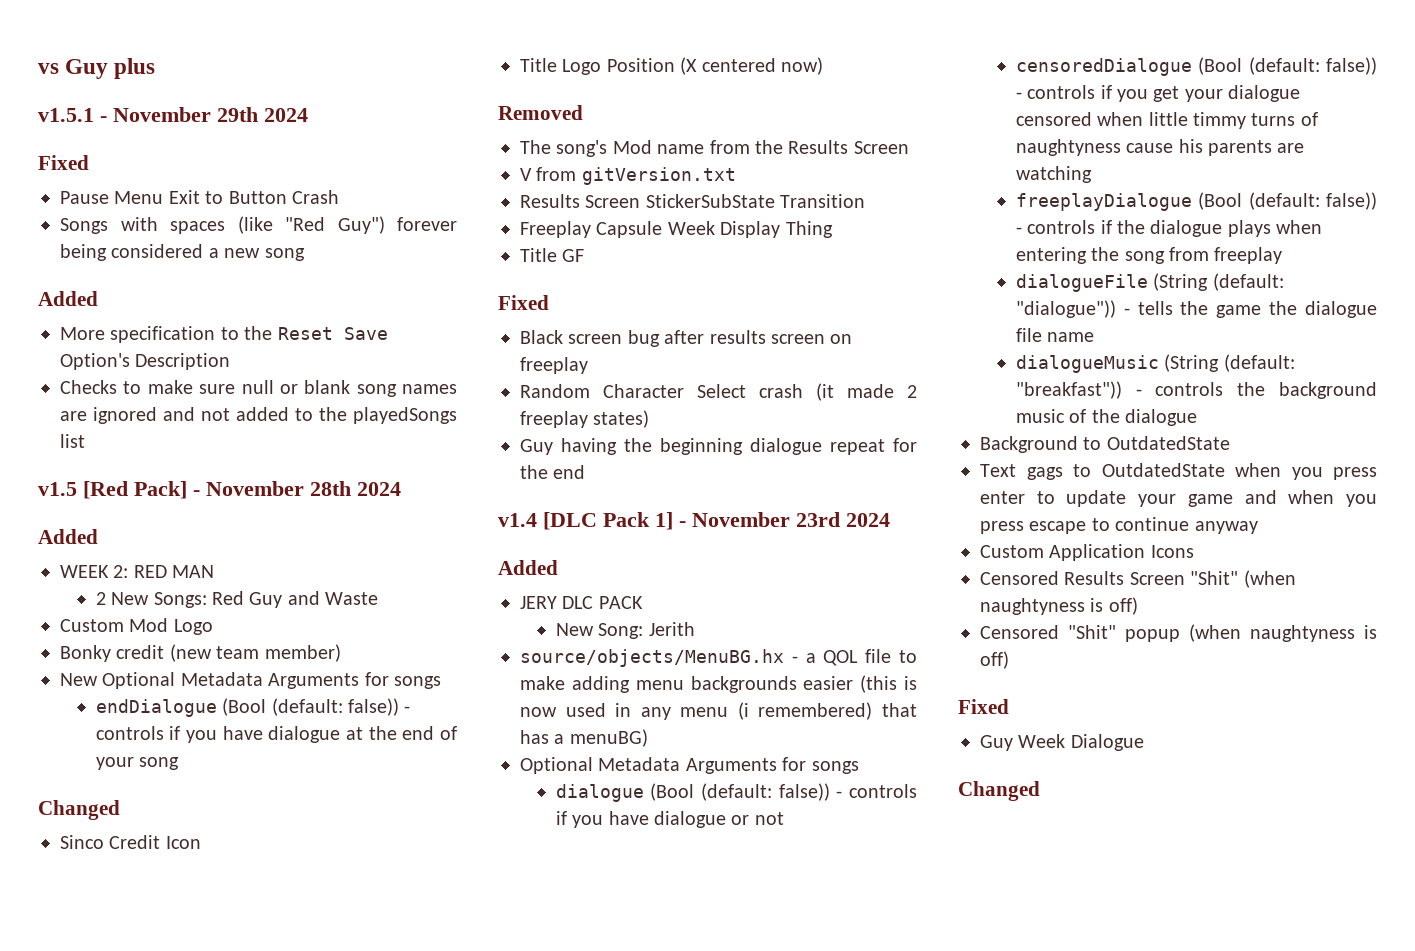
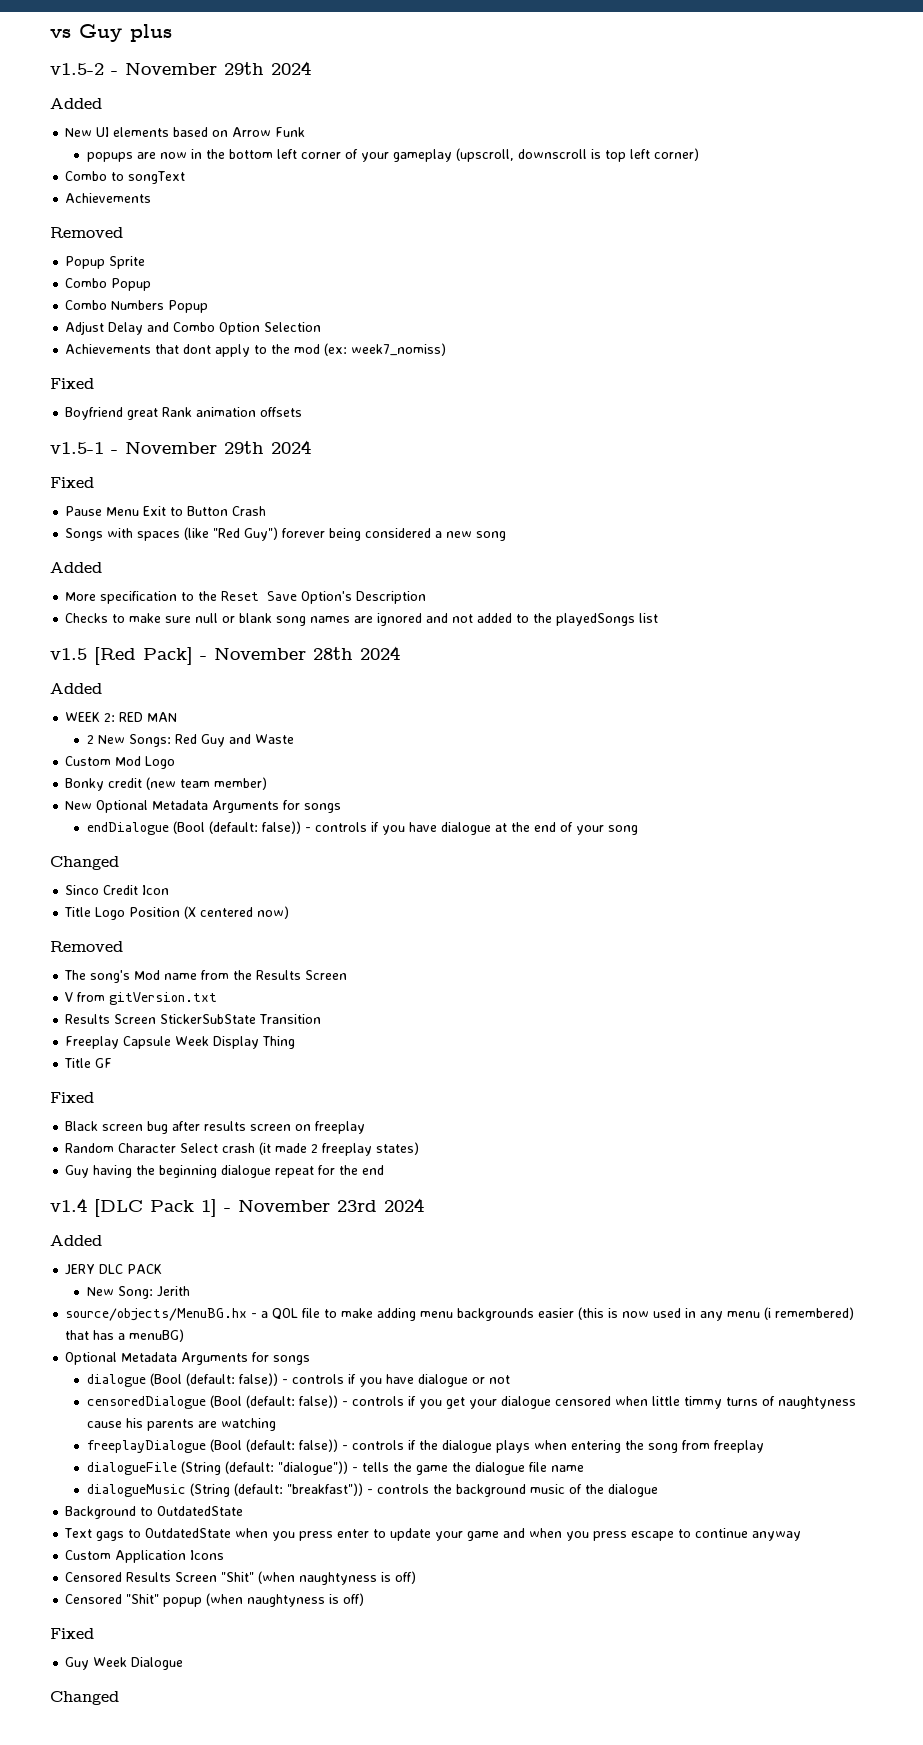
[38,108,94,122] v1.5.1 -> [50,61,311,75] [50,98,102,109] [65,127,306,137] [86,148,699,162] [65,171,186,184] [65,193,152,203] [50,227,123,238] [65,256,146,269] [65,278,152,291] [65,300,209,313] [65,321,322,335] [65,343,447,357] [50,378,94,389] [65,407,303,420] [50,442,104,454] v1.5-2 - November 29th 2024 // Added // New UI elements based on Arrow Funk // popups are now in the bottom left corner of your gameplay (upscroll, downscroll is top left corner) // Combo to songText // Achievements // Removed // Popup Sprite // Combo Popup // Combo Numbers Popup // Adjust Delay and Combo Option Selection // Achievements that dont apply to the mod (ex: week7_nomiss) // Fixed // Boyfriend great Rank animation offsets // v1.5-1

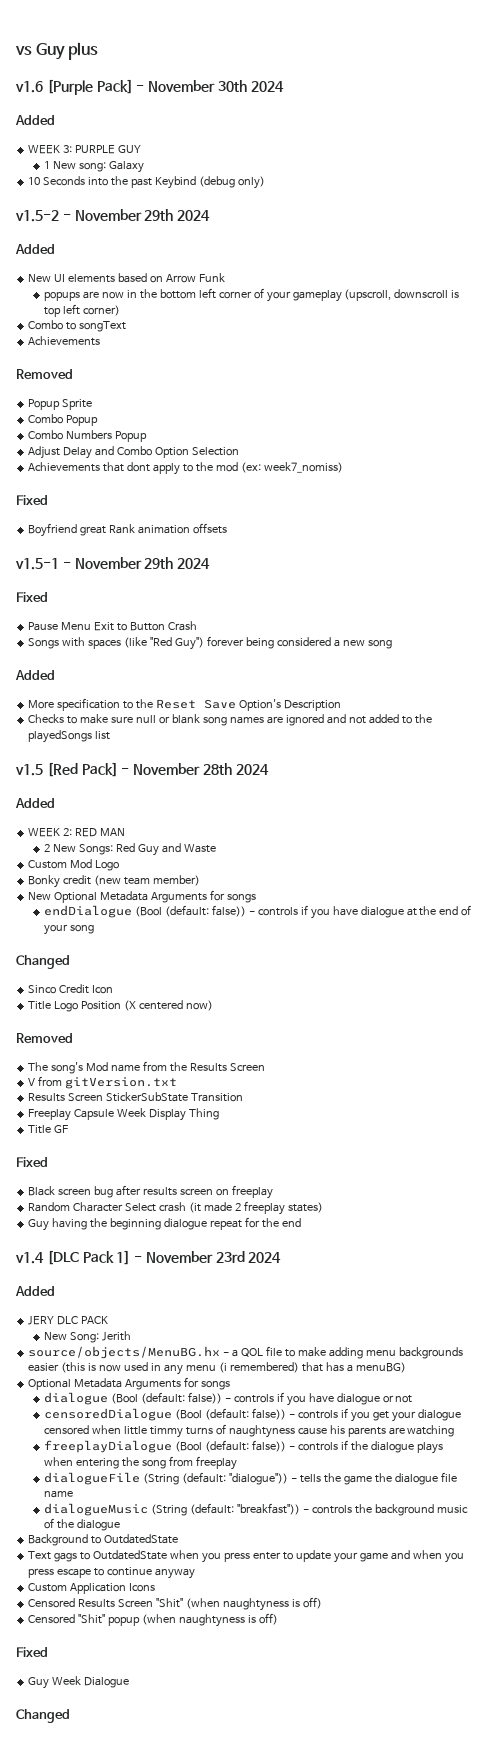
(172, 33) none -> [15,79,284,95] [15,115,55,125] [28,145,142,154] [43,161,144,173] [28,176,265,189] // v1.6 [Purple Pack] - November 30th 2024 // Added // WEEK 3: PURPLE GUY // 1 New song: Galaxy // 10 Seconds into the past Keybind (debug only)

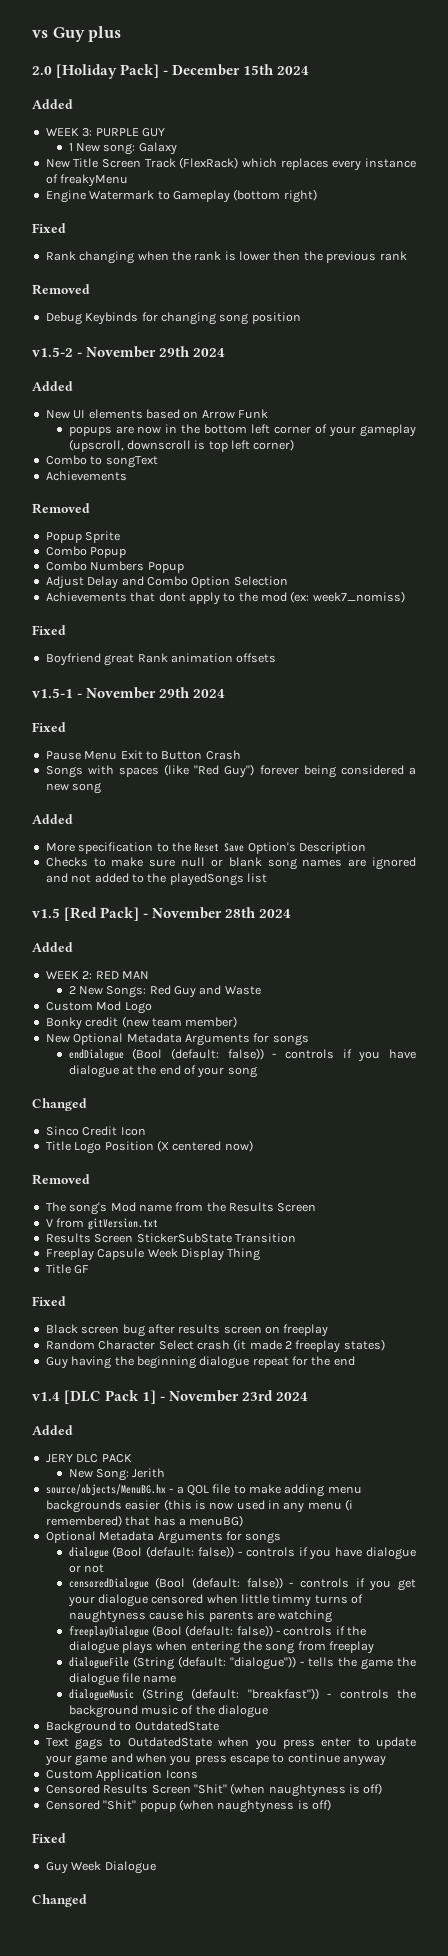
[15,79,247,95] v1.6 [Purple Pack] - November 30th -> [32,64,275,79] 2.0 [Holiday Pack] - December 15th
[28,176,265,189] 10 Seconds into the past Keybind (debug only) -> [45,157,416,171] [45,174,129,187] [45,189,317,203] [32,223,66,233] [45,251,407,264] [32,284,90,295] [45,312,301,325] New Title Screen Track (FlexRack) which replaces every instance of freakyMenu // Engine Watermark to Gameplay (bottom right) // Fixed // Rank changing when the rank is lower then the previous rank // Removed // Debug Keybinds for changing song position

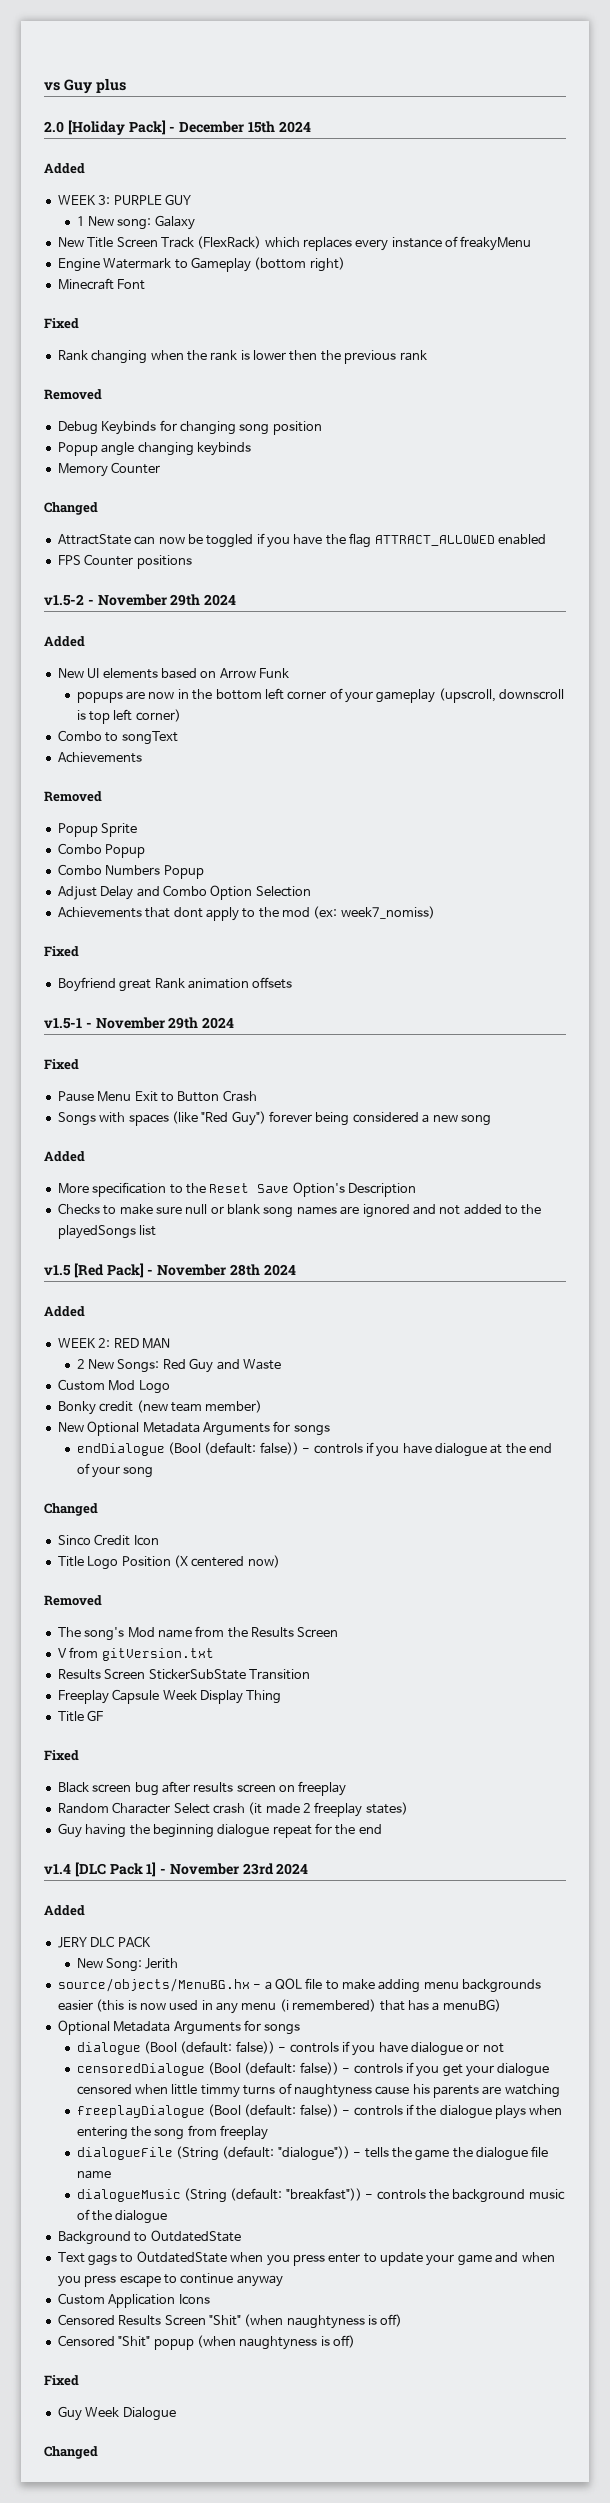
(317, 196) none -> [57,278,146,290] // Minecraft Font
(301, 318) none -> [57,442,251,456] [57,462,161,477] [44,502,98,515] [57,533,546,548] [57,554,192,569] // Popup angle changing keybinds // Memory Counter // Changed // AttractState can now be toggled if you have the flag ATTRACT_ALLOWED enabled // FPS Counter positions

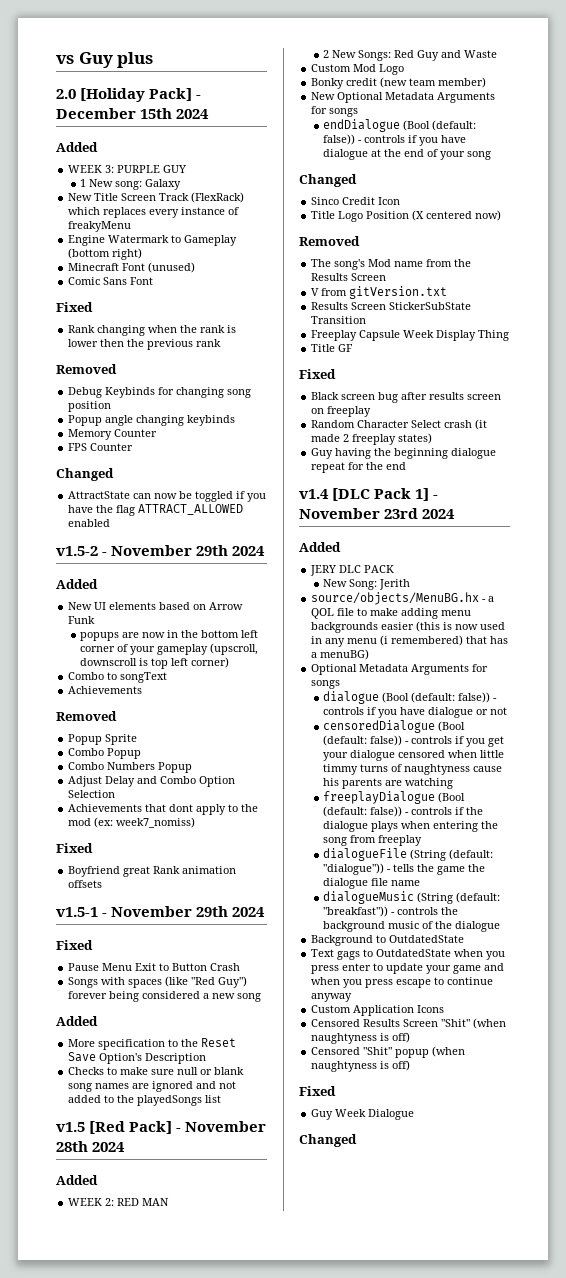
(146, 284) none -> [148,262,196,273] [68,277,154,285] (unused) // Comic Sans Font
(161, 468) none -> [68,443,134,451] // FPS Counter
[57,554,192,569] // FPS Counter positions -> (111, 523) none

